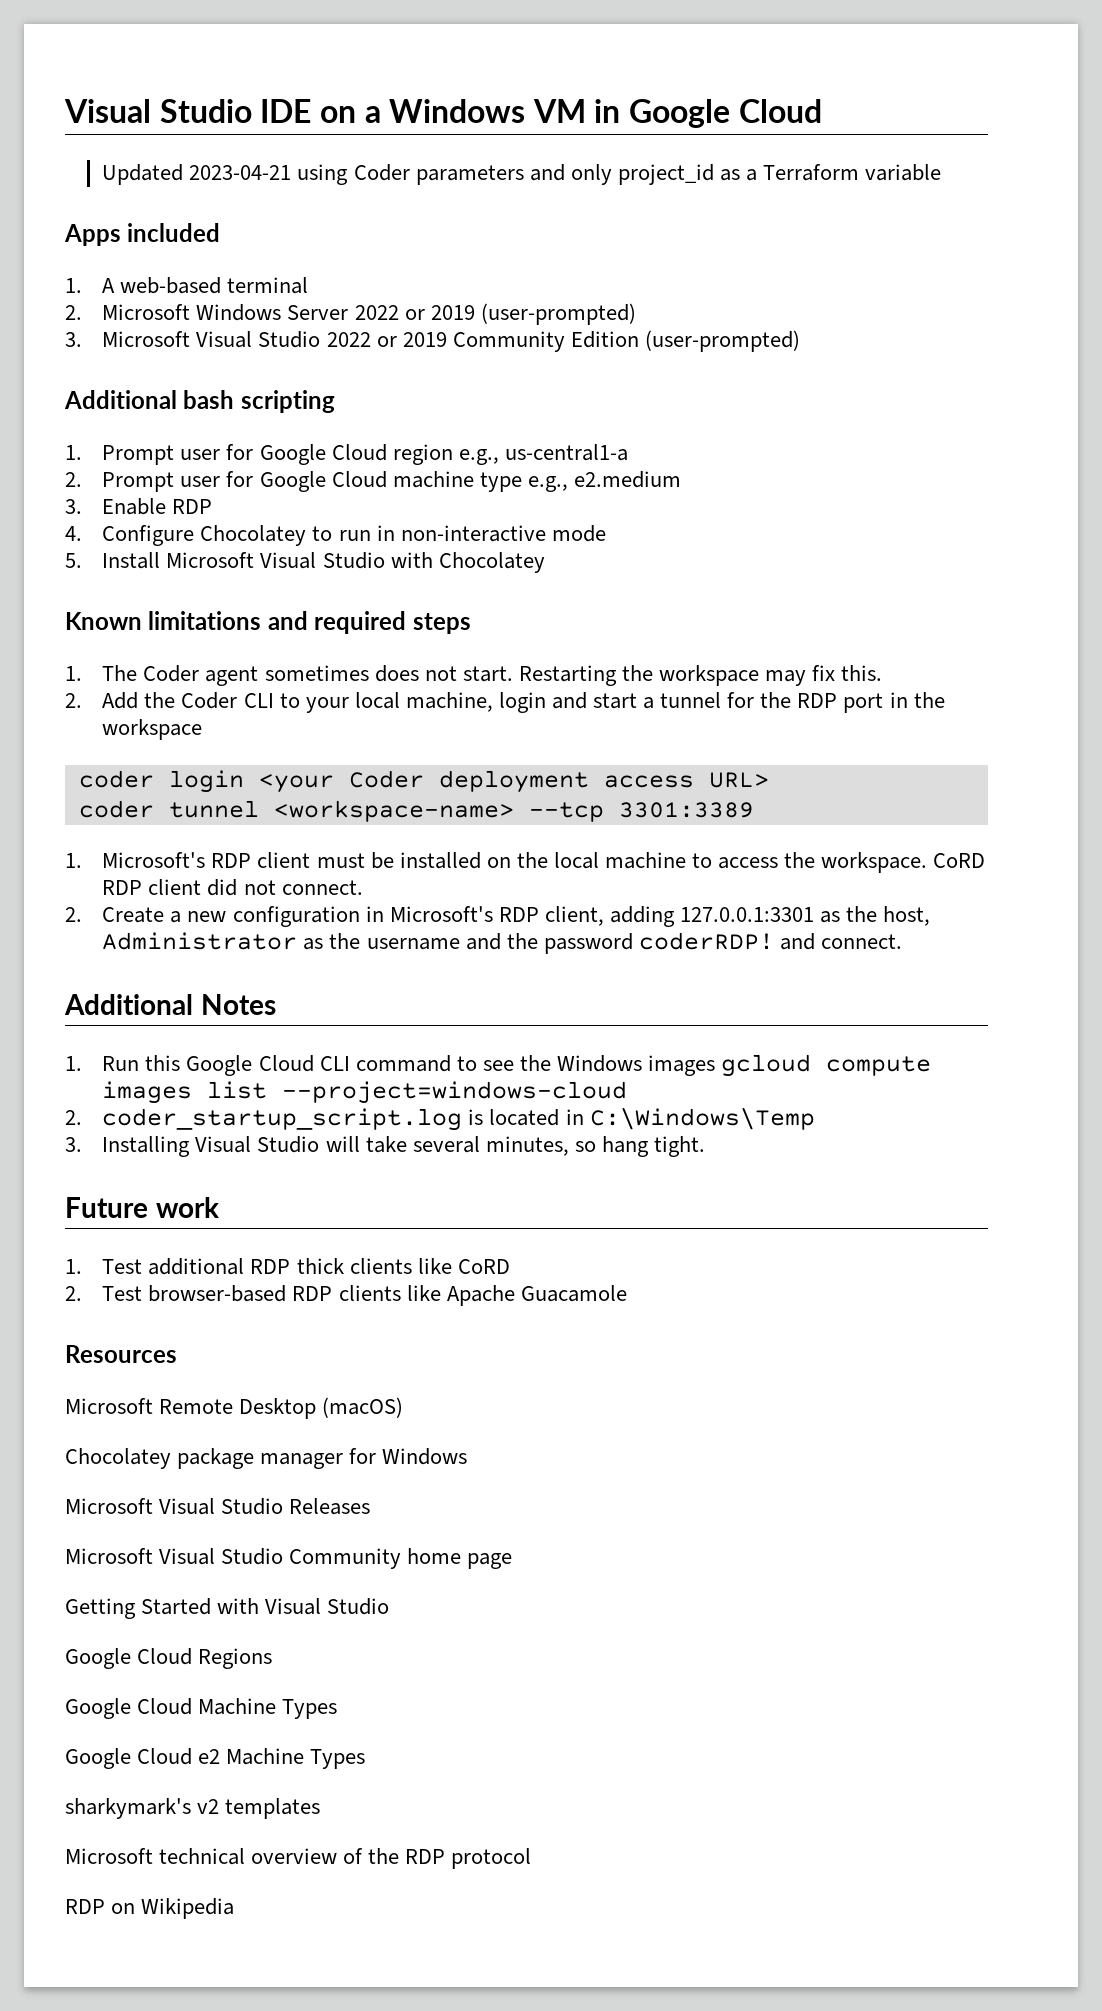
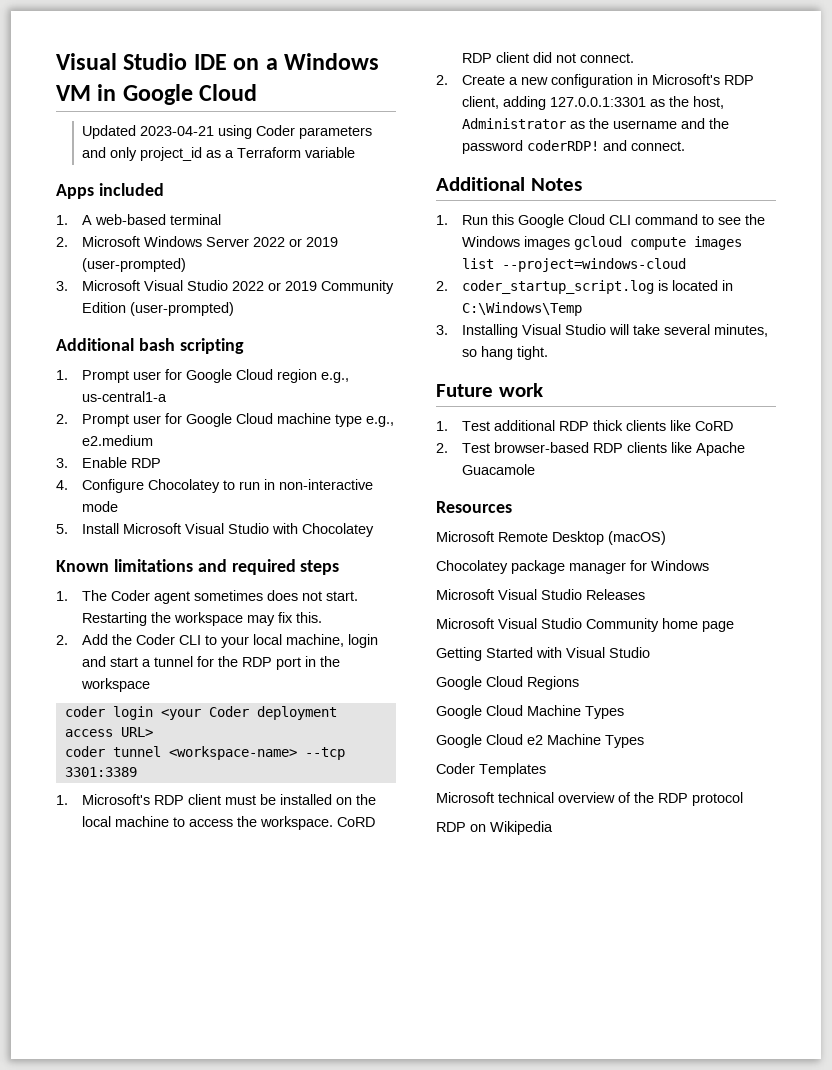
[65,1798,321,1819] sharkymark's v2 templates -> [436,763,546,777] Coder Templates

